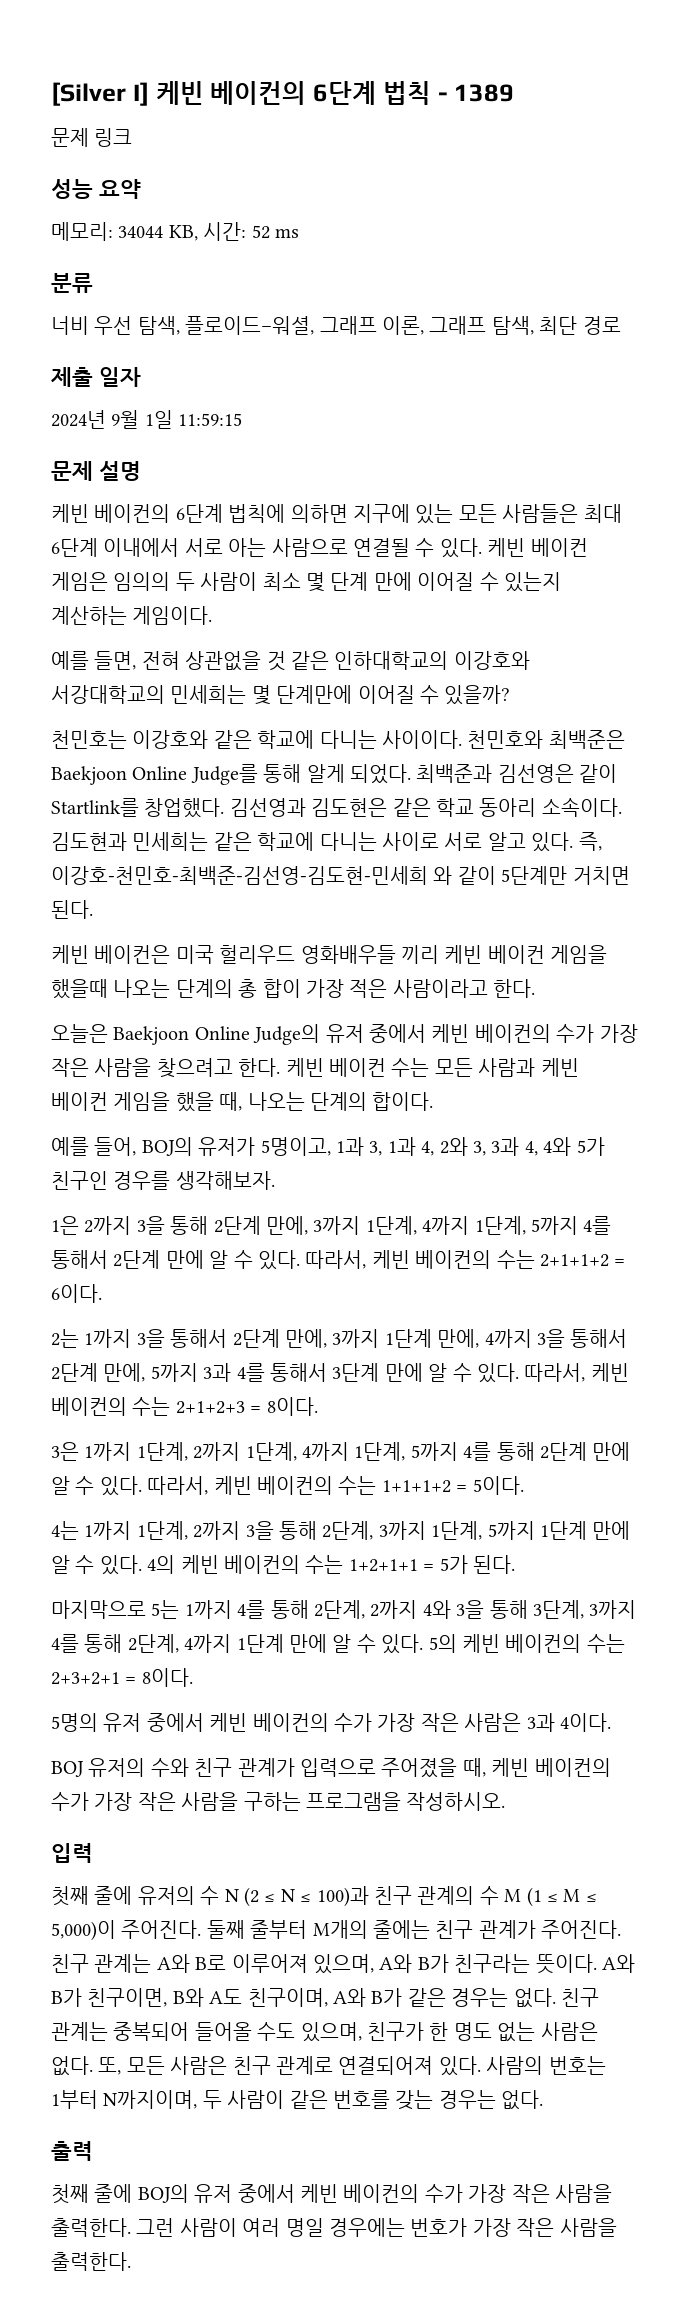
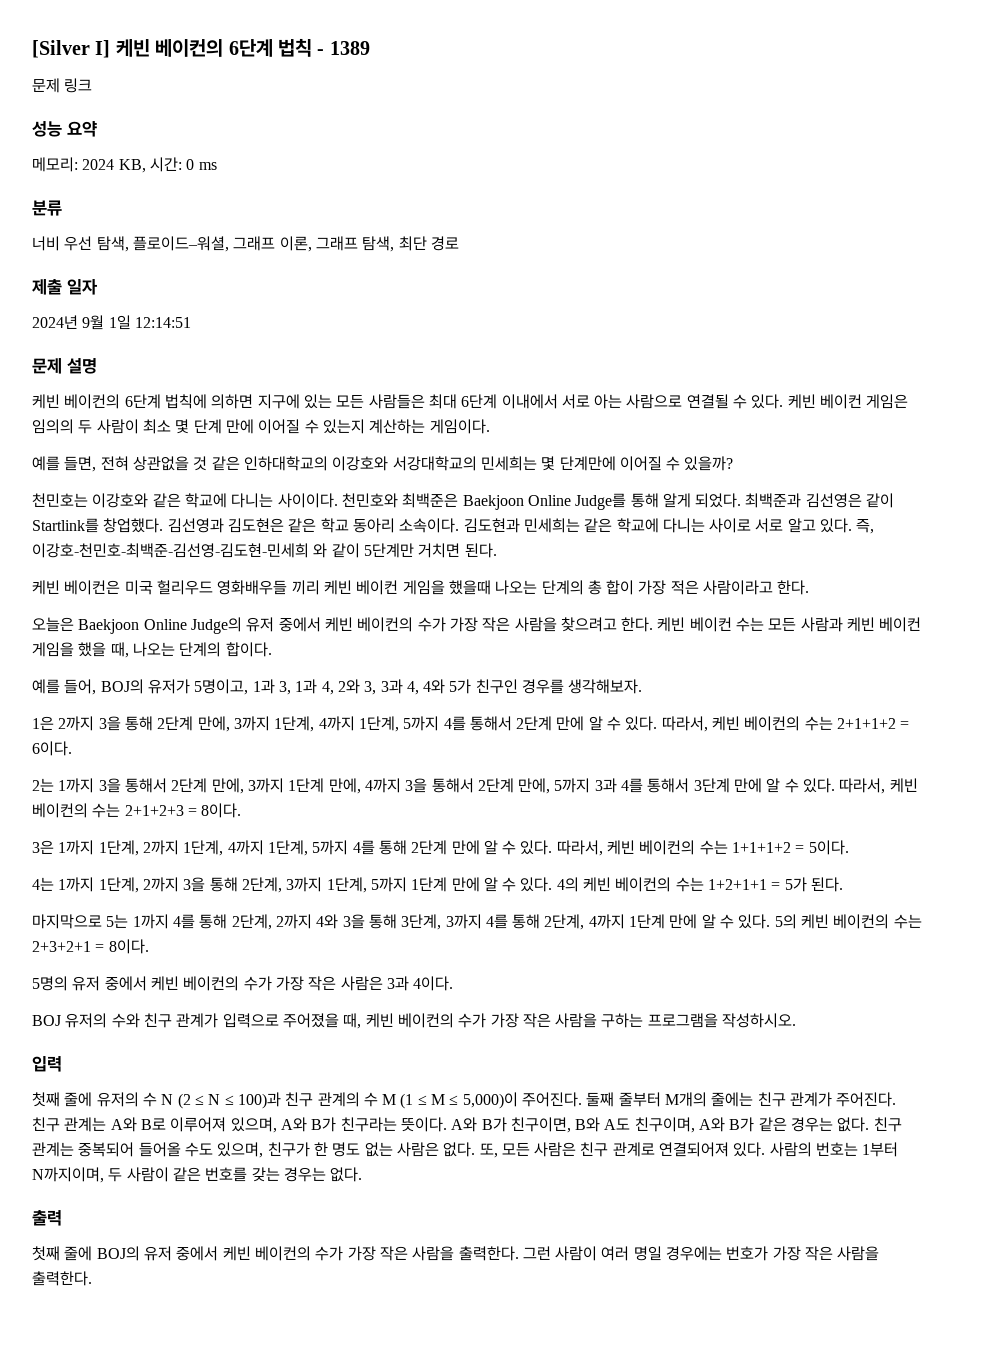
[118,226,164,238] 34044 -> [82,159,115,170] 2024
[251,225,270,239] 52 -> [186,159,195,170] 0
[178,413,243,426] 11:59:15 -> [134,317,191,328] 12:14:51

